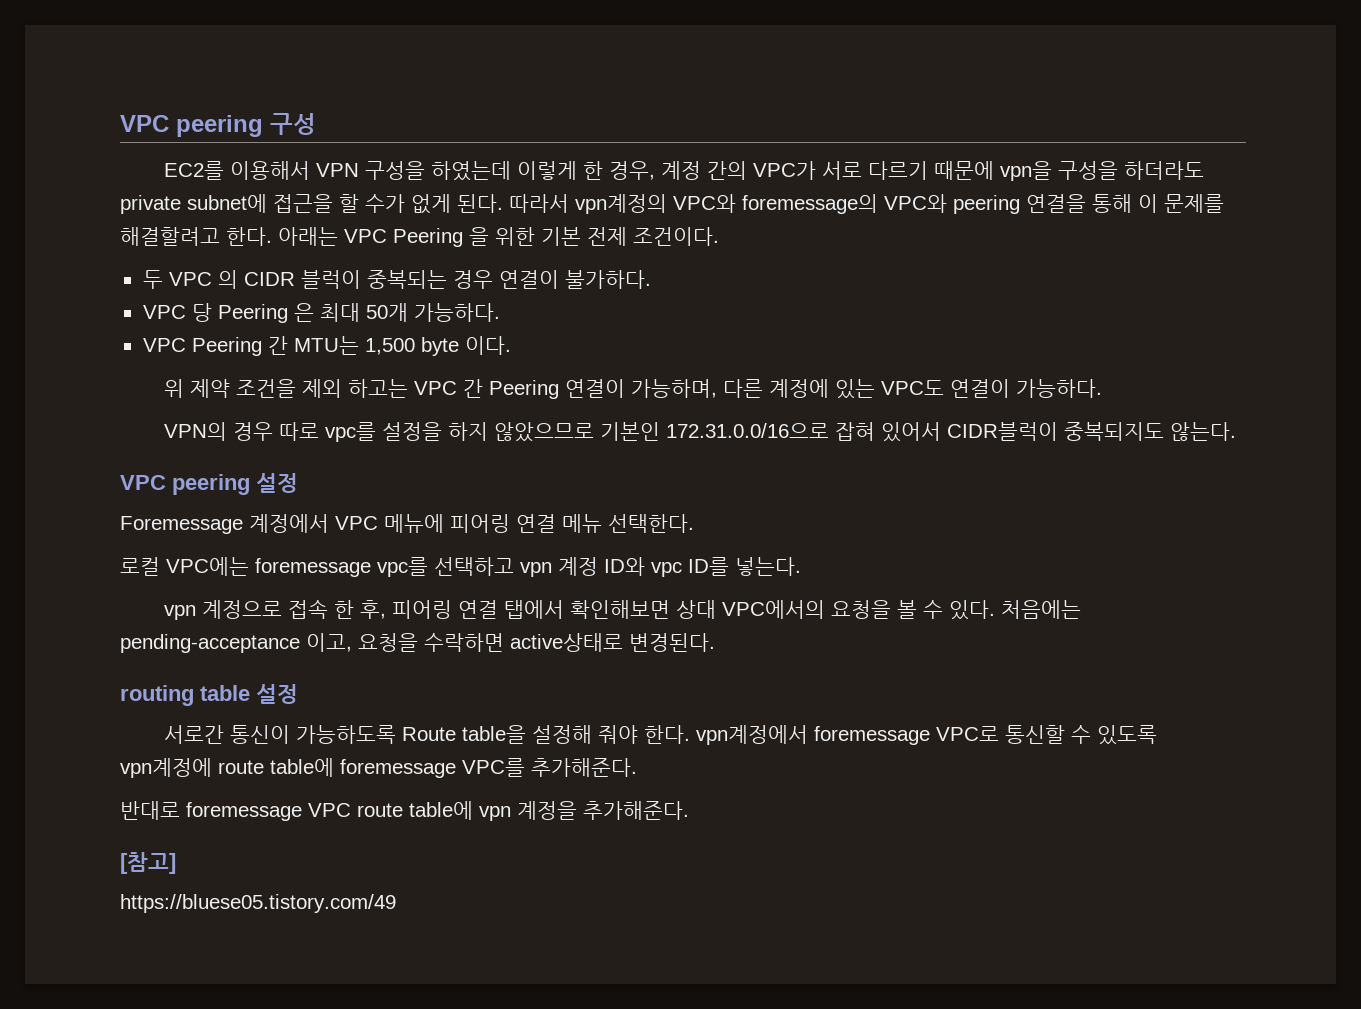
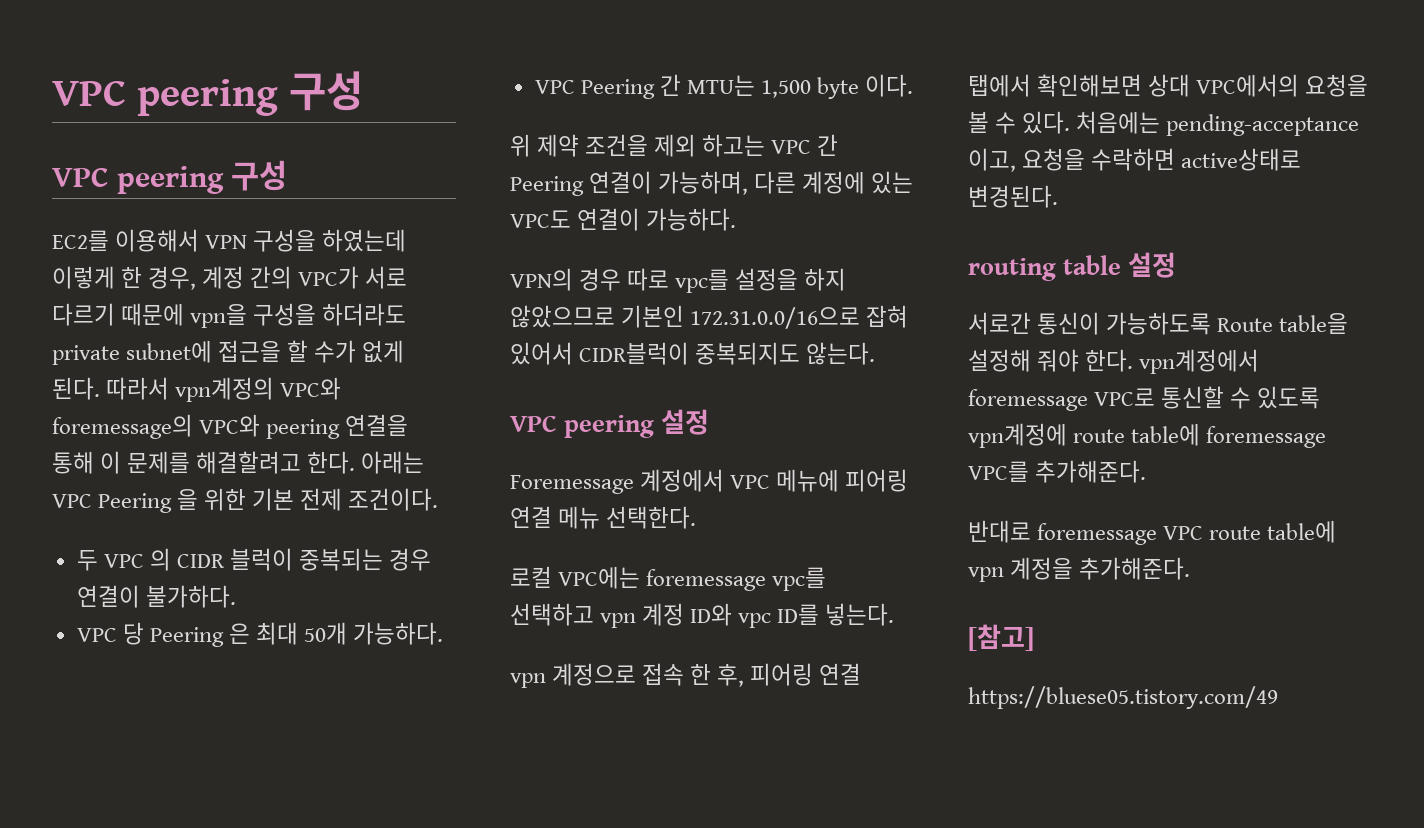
[120,113,316,137] VPC peering 구성 -> [52,71,363,116] [52,160,288,194] VPC peering 구성 // VPC peering 구성

